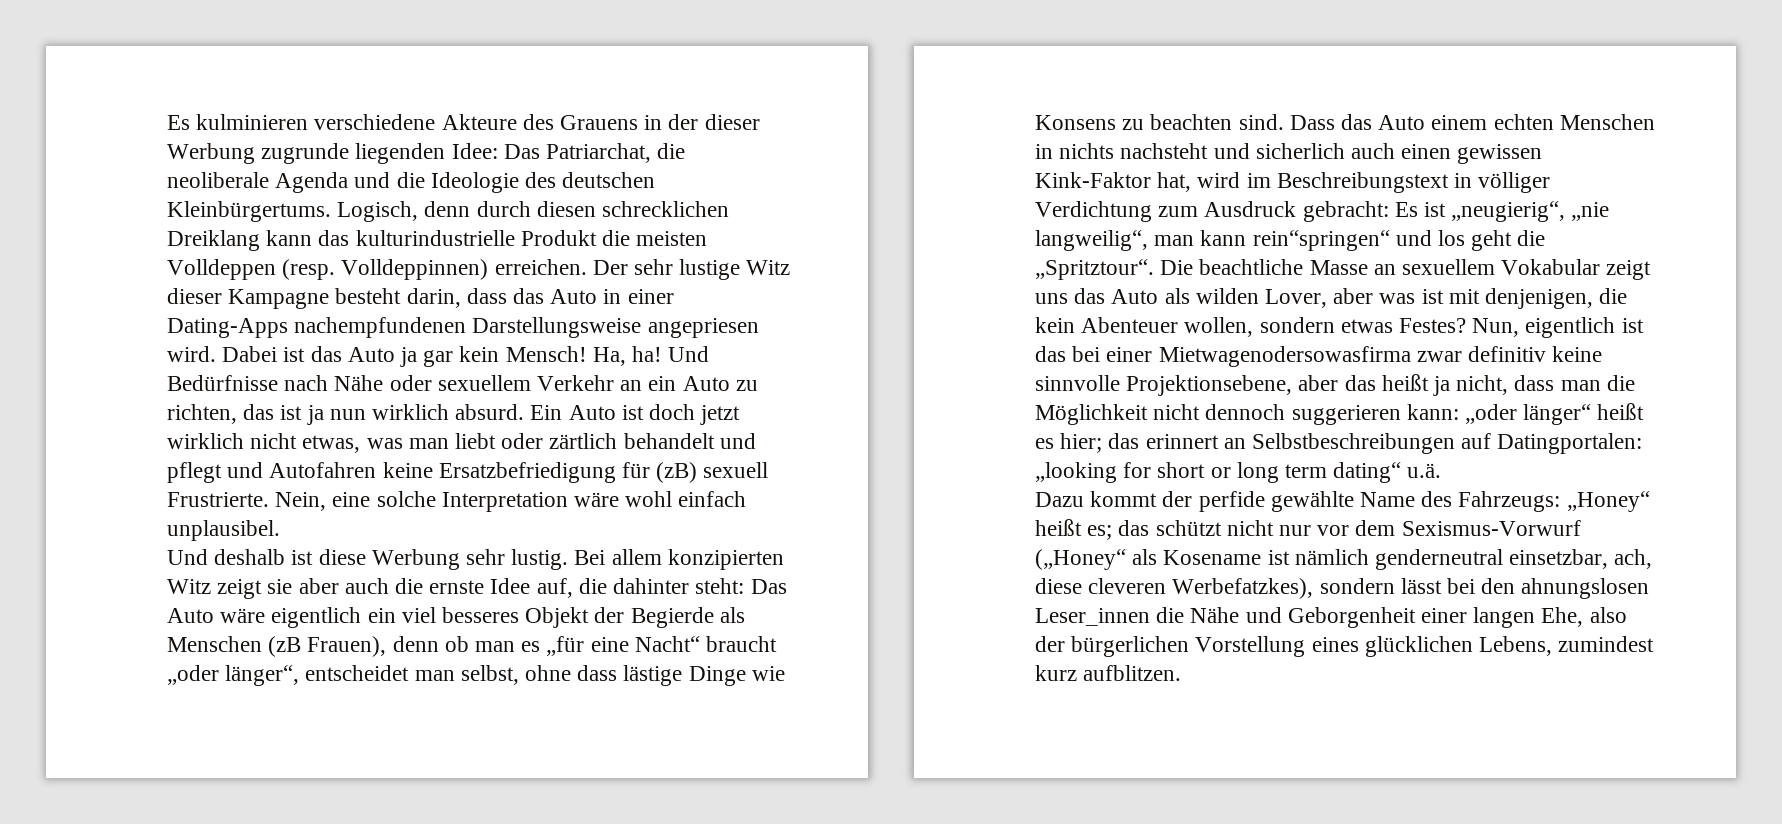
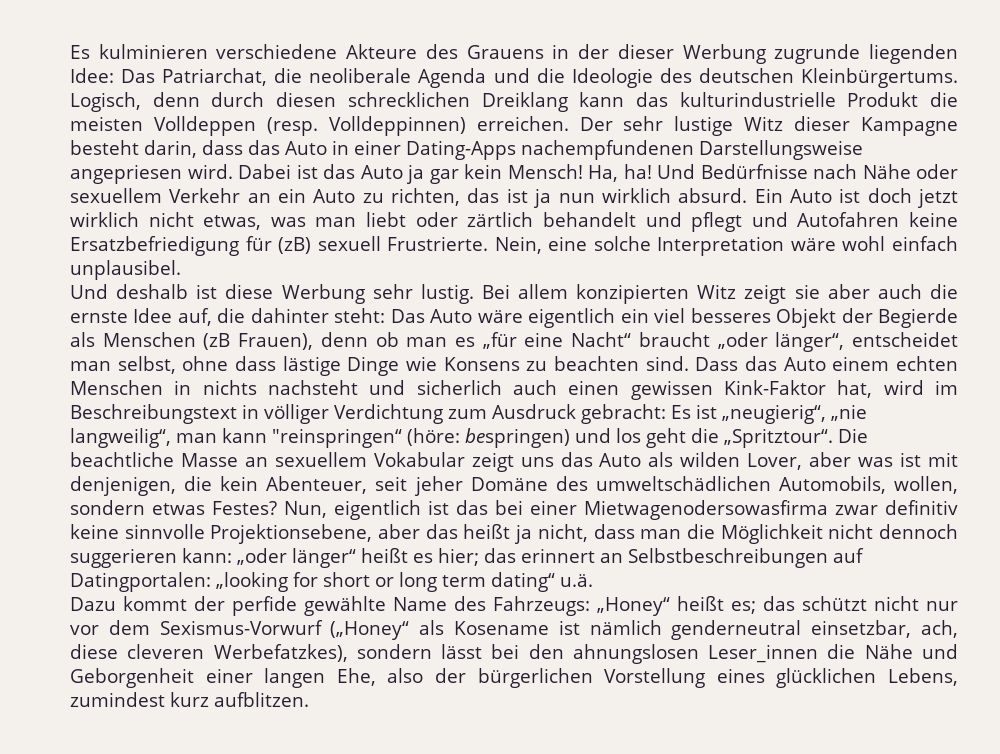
[1252,230,1390,251] rein“springen“ -> [272,428,570,448] "reinspringen“ (höre: bespringen)
[1081,317,1179,333] Abenteuer -> [266,476,886,496] Abenteuer, seit jeher Domäne des umweltschädlichen Automobils,

